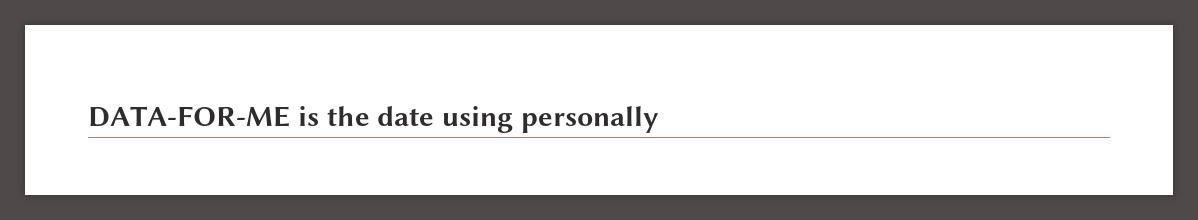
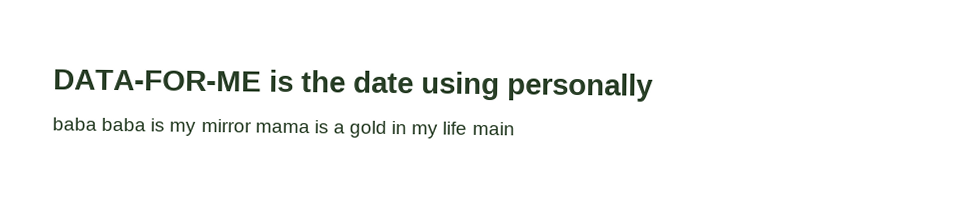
(660, 119) none -> [52,117,515,139] // baba baba is my mirror mama is a gold in my life main

